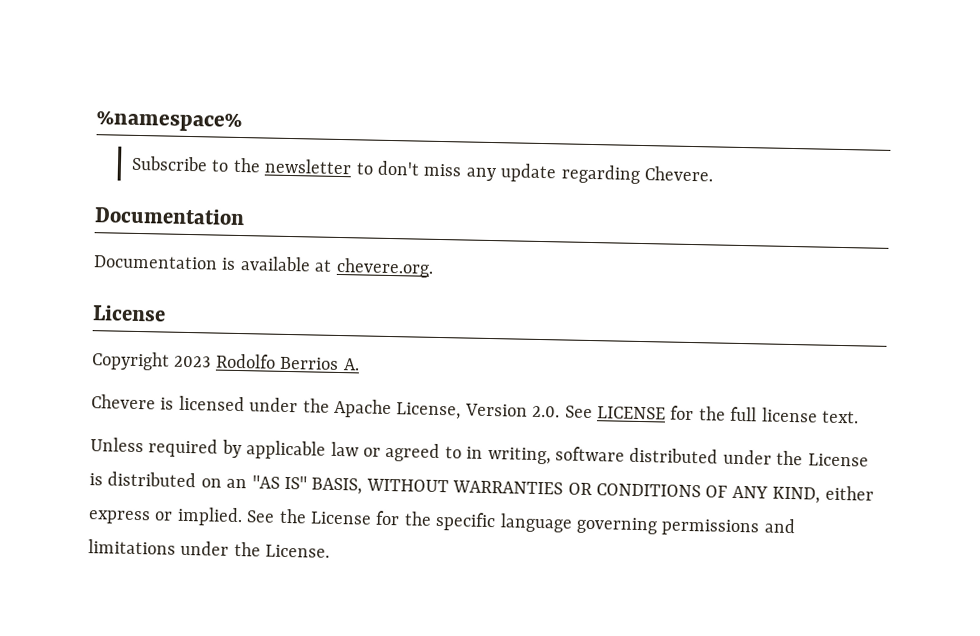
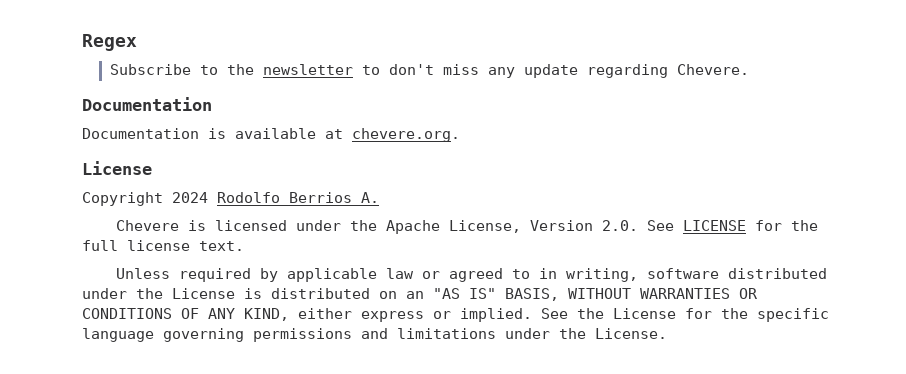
[96,111,243,133] %namespace% -> [82,34,137,51] Regex
[173,355,212,368] 2023 -> [172,192,208,203] 2024

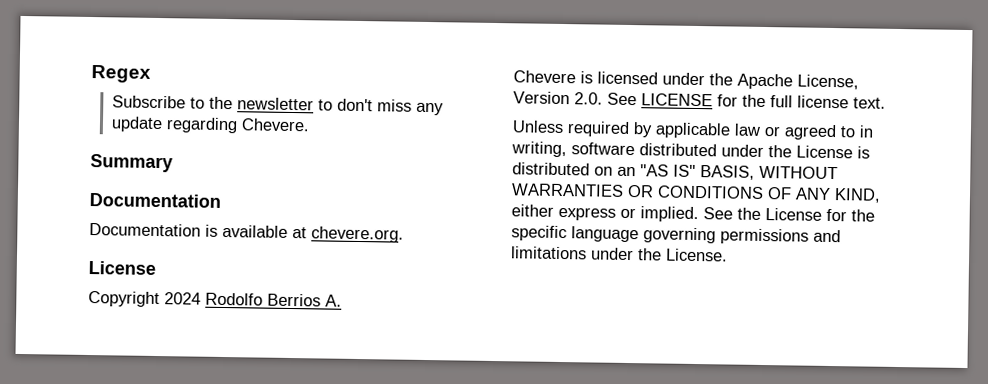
(749, 69) none -> [90,154,173,173] // Summary

